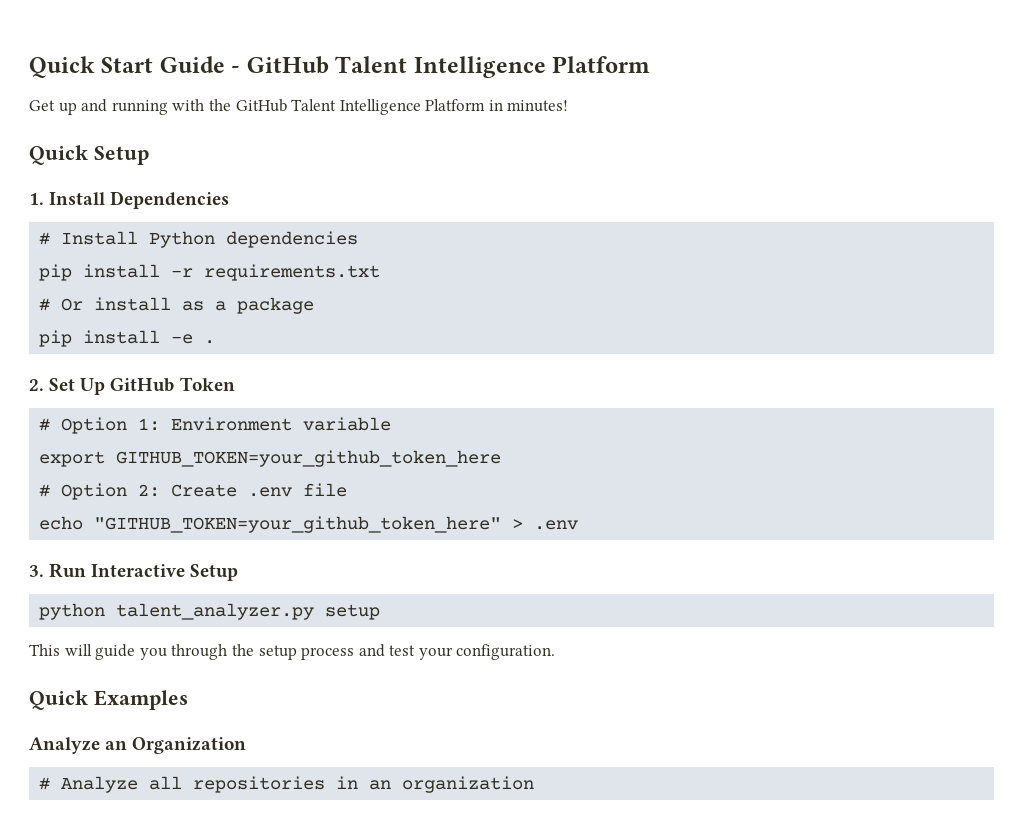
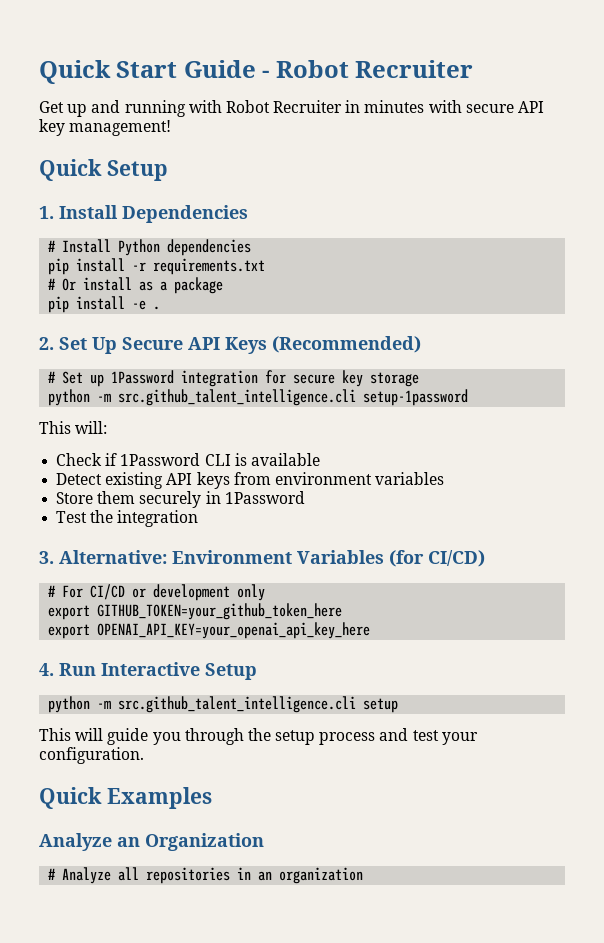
[246,56,651,78] GitHub Talent Intelligence Platform -> [275,60,474,78] Robot Recruiter
[208,99,569,115] the GitHub Talent Intelligence Platform in minutes! -> [225,100,545,113] [39,119,172,136] Robot Recruiter in minutes with secure API key management!
[110,377,235,392] [39,417,392,434] [39,450,502,467] [39,483,348,500] [39,516,579,533] [29,565,44,577] GitHub Token // # Option 1: Environment variable // export GITHUB_TOKEN=your_github_token_here // # Option 2: Create .env file // echo "GITHUB_TOKEN=your_github_token_here" > .env // 3. -> [122,336,421,354] [48,370,420,387] [48,389,469,406] [39,421,108,434] [56,453,320,466] [56,472,445,489] [56,491,305,508] [56,510,199,527] [39,550,485,567] [48,584,266,601] [48,603,343,620] [48,622,371,639] [39,663,54,676] Secure API Keys (Recommended) // # Set up 1Password integration for secure key storage // python -m src.github_talent_intelligence.cli setup-1password // This will: // Check if 1Password CLI is available // Detect existing API keys from environment variables // Store them securely in 1Password // Test the integration // 3. Alternative: Environment Variables (for CI/CD) // # For CI/CD or development only // export GITHUB_TOKEN=your_github_token_here // export OPENAI_API_KEY=your_openai_api_key_here // 4.
[116,603,315,620] talent_analyzer.py -> [97,696,357,713] -m src.github_talent_intelligence.cli

